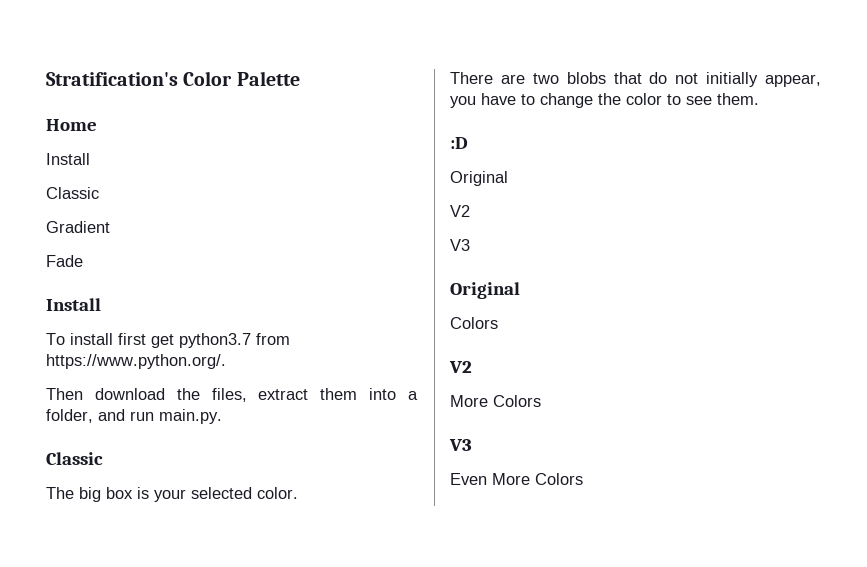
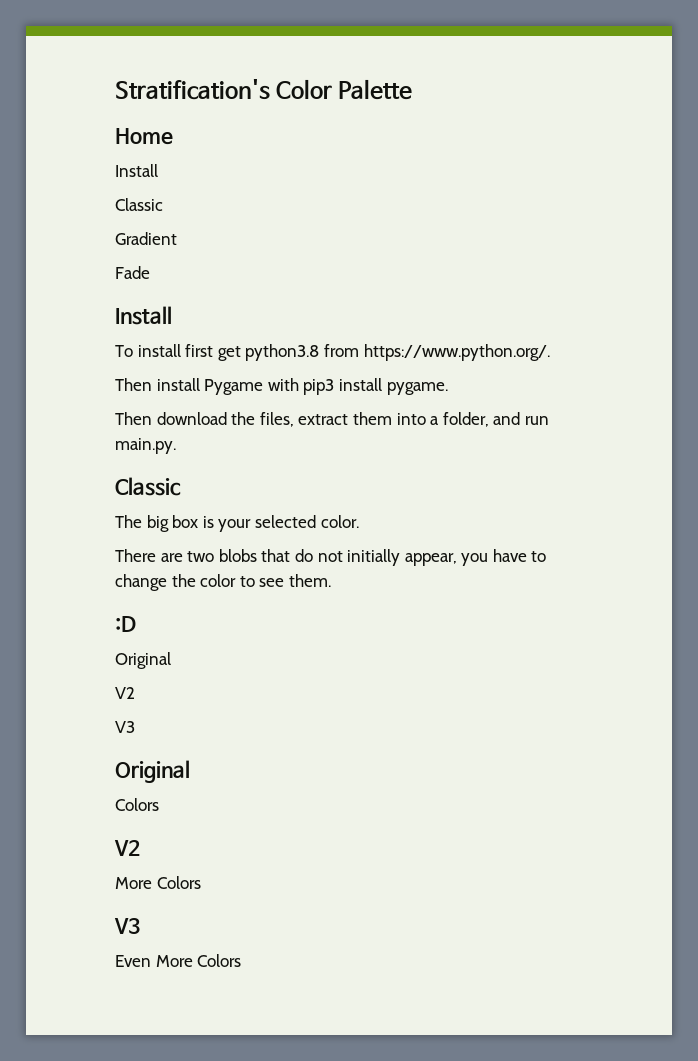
[179,333,251,348] python3.7 -> [245,344,320,361] python3.8
(226, 361) none -> [115,378,448,395] // Then install Pygame with pip3 install pygame.

